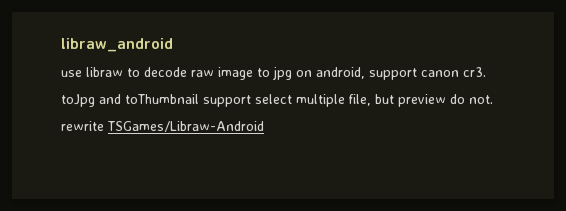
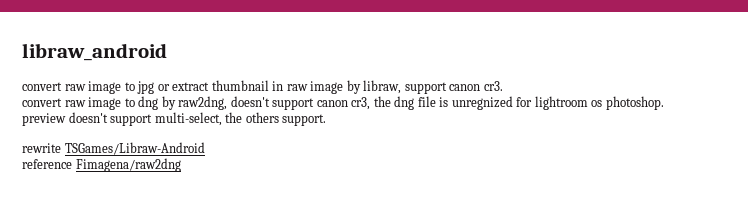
[61,66,486,80] [61,94,493,107] use libraw to decode raw image to jpg on android, support canon cr3. // toJpg and toThumbnail support select multiple file, but preview do not. -> [22,80,503,94] [22,96,664,110] [22,112,327,126] convert raw image to jpg or extract thumbnail in raw image by libraw, support canon cr3. // convert raw image to dng by raw2dng, doesn't support canon cr3, the dng file is unregnized for lightroom os photoshop. // preview doesn't support multi-select, the others support.
(264, 126) none -> [22,158,181,172] // reference Fimagena/raw2dng

